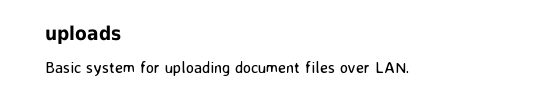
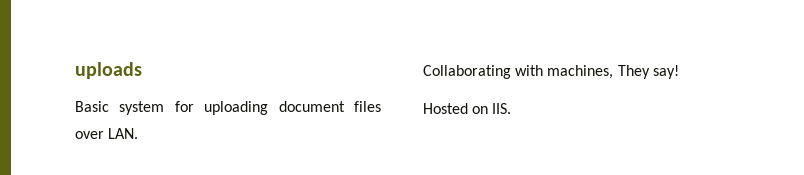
(409, 67) none -> [423,65,679,79] [423,103,512,114] // Collaborating with machines, They say! // Hosted on IIS.

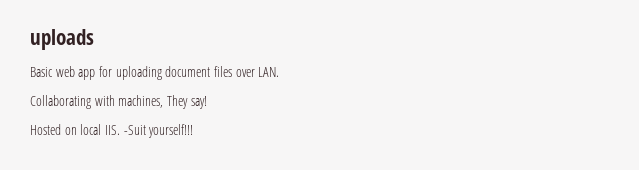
[119,101,165,115] system -> [55,66,96,80] web app
[492,103,512,114] IIS. -> [80,124,194,138] local IIS. -Suit yourself!!!

